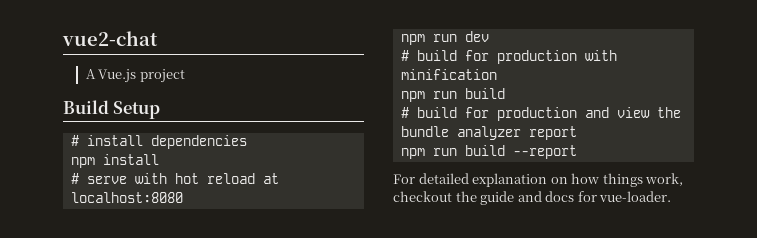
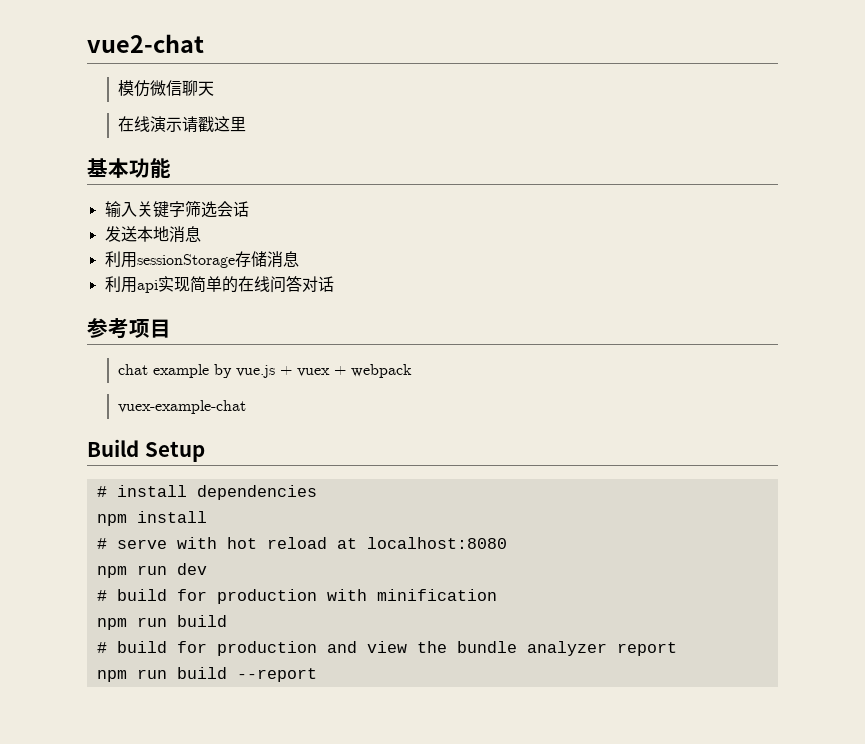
[85,69,185,83] A Vue.js project -> [118,80,215,97] [118,116,247,133] [87,158,171,178] [104,200,249,218] [104,226,201,243] [104,251,299,268] [104,276,334,293] [87,318,171,339] [118,364,413,378] [118,400,247,414] 模仿微信聊天 // 在线演示请戳这里 // 基本功能 // 输入关键字筛选会话 // 发送本地消息 // 利用sessionStorage存储消息 // 利用api实现简单的在线问答对话 // 参考项目 // chat example by vue.js + vuex + webpack // vuex-example-chat
[393,173,684,187] [393,191,672,205] // For detailed explanation on how things work, checkout the guide and docs for vue-loader. -> (317, 675) none

